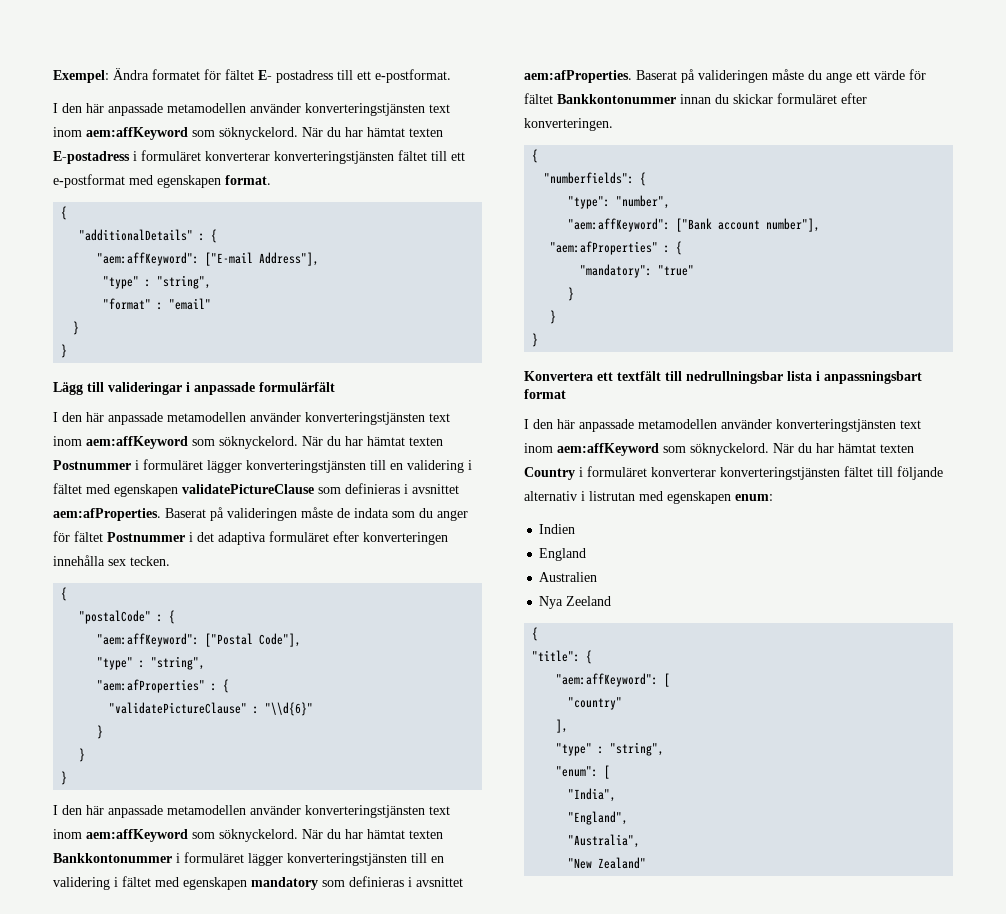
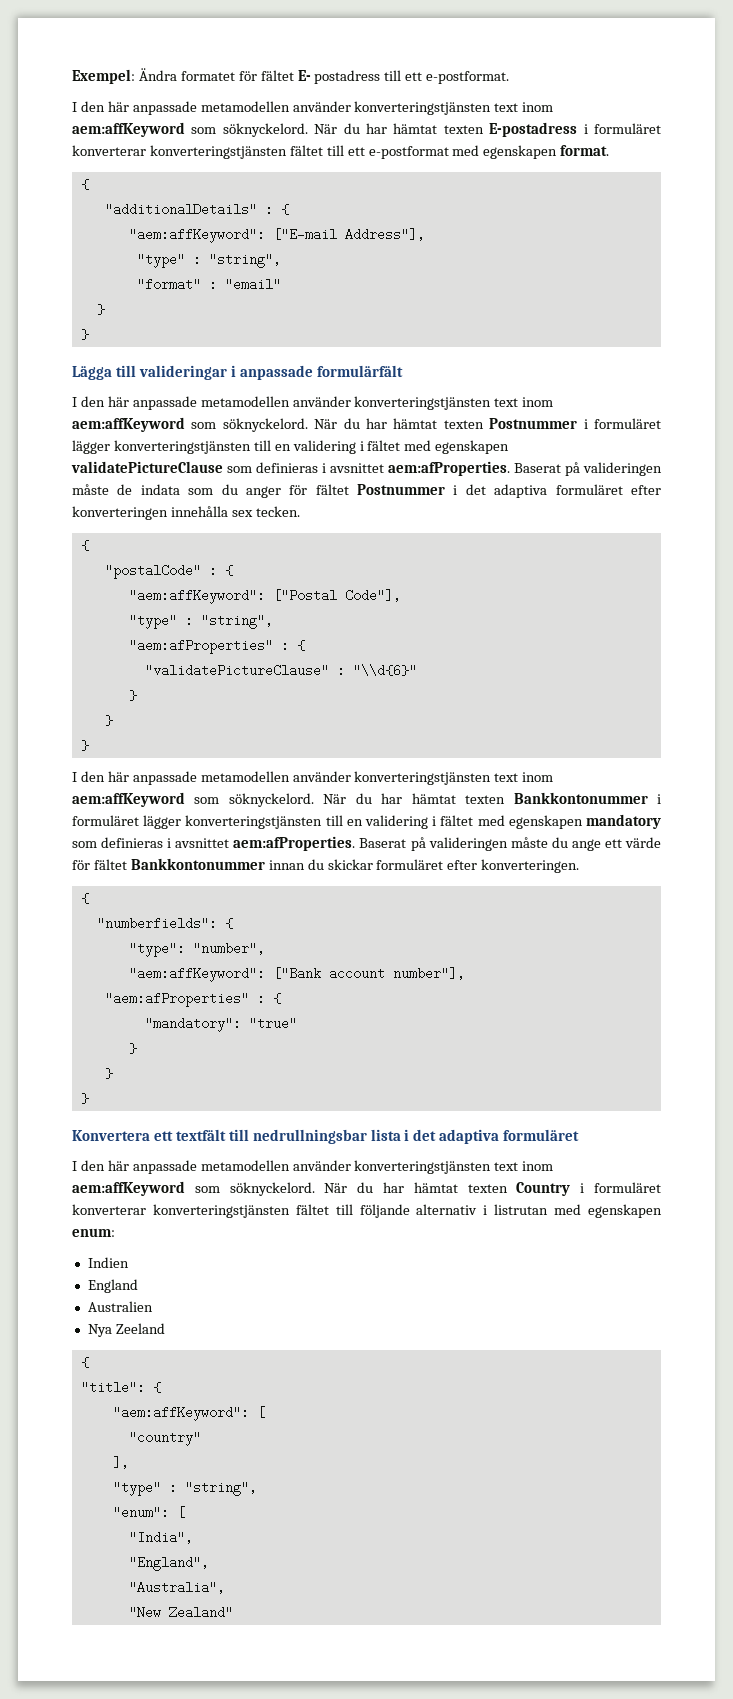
[53,382,83,395] Lägg -> [72,366,112,380] Lägga
[824,371,922,384] [524,389,566,399] anpassningsbart format -> [413,1129,580,1144] det adaptiva formuläret

